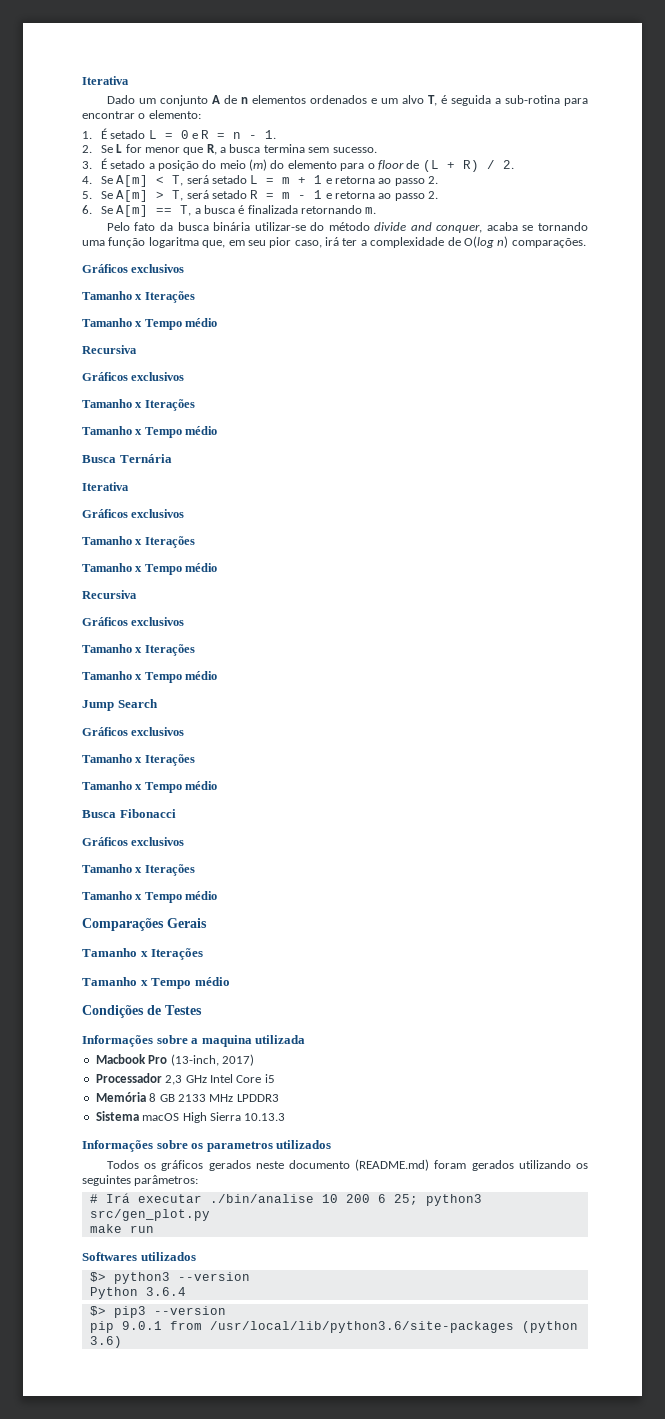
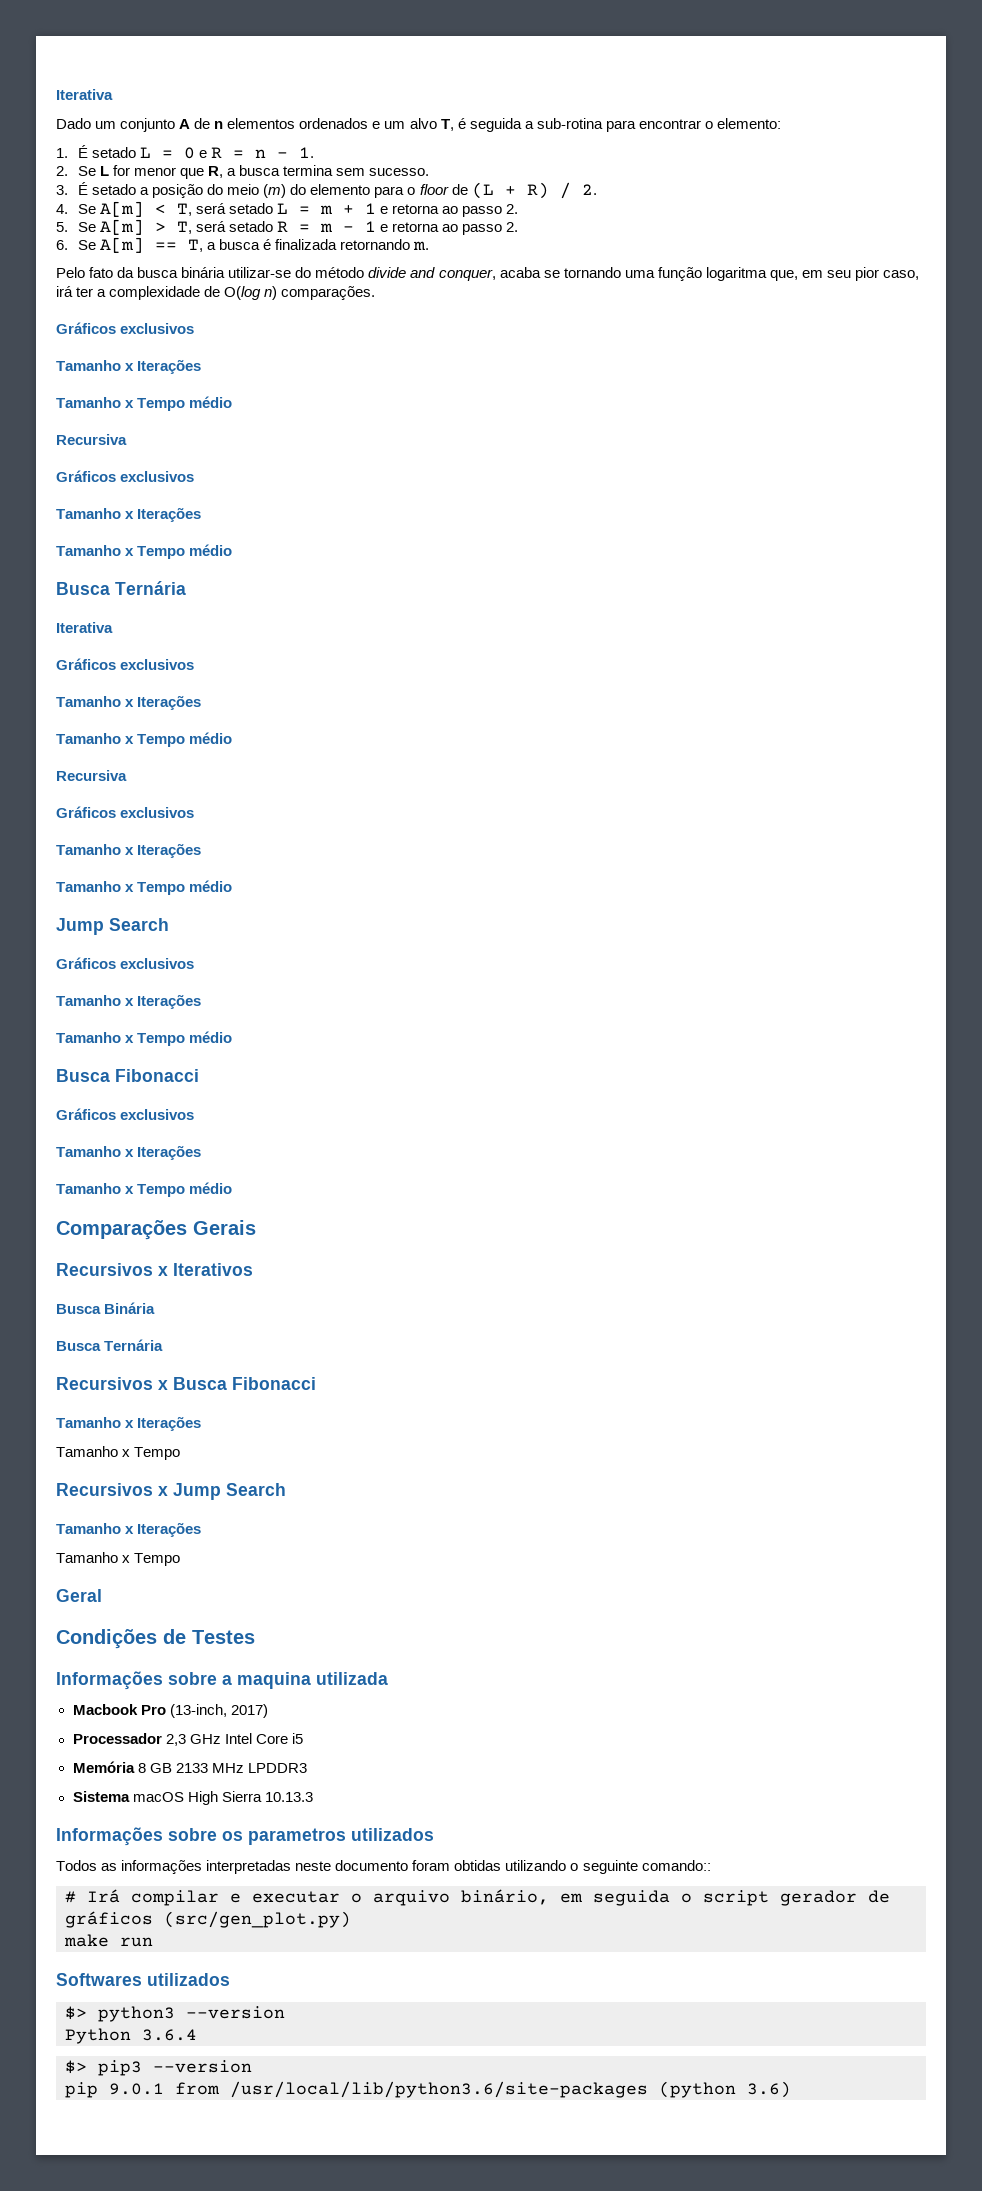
[82,948,204,960] [82,977,230,989] // Tamanho x Iterações // Tamanho x Tempo médio -> [56,1263,253,1276] [56,1302,156,1314] [56,1339,164,1351] [56,1377,316,1390] [56,1416,202,1431] [56,1446,181,1460] [56,1483,286,1500] [56,1522,202,1537] [56,1552,181,1566] [56,1589,102,1602] // Recursivos x Iterativos // Busca Binária // Busca Ternária // Recursivos x Busca Fibonacci // Tamanho x Iterações // Tamanho x Tempo // Recursivos x Jump Search // Tamanho x Iterações // Tamanho x Tempo // Geral
[144,1159,588,1171] [82,1175,199,1186] [89,1193,482,1206] [89,1209,210,1221] os gráficos gerados neste documento (README.md) foram gerados utilizando os seguintes parâmetros: // # Irá executar ./bin/analise 10 200 6 25; python3 src/gen_plot.py -> [101,1860,711,1874] [65,1889,890,1906] [65,1911,351,1928] as informações interpretadas neste documento foram obtidas utilizando o seguinte comando:: // # Irá compilar e executar o arquivo binário, em seguida o script gerador de gráficos (src/gen_plot.py)

